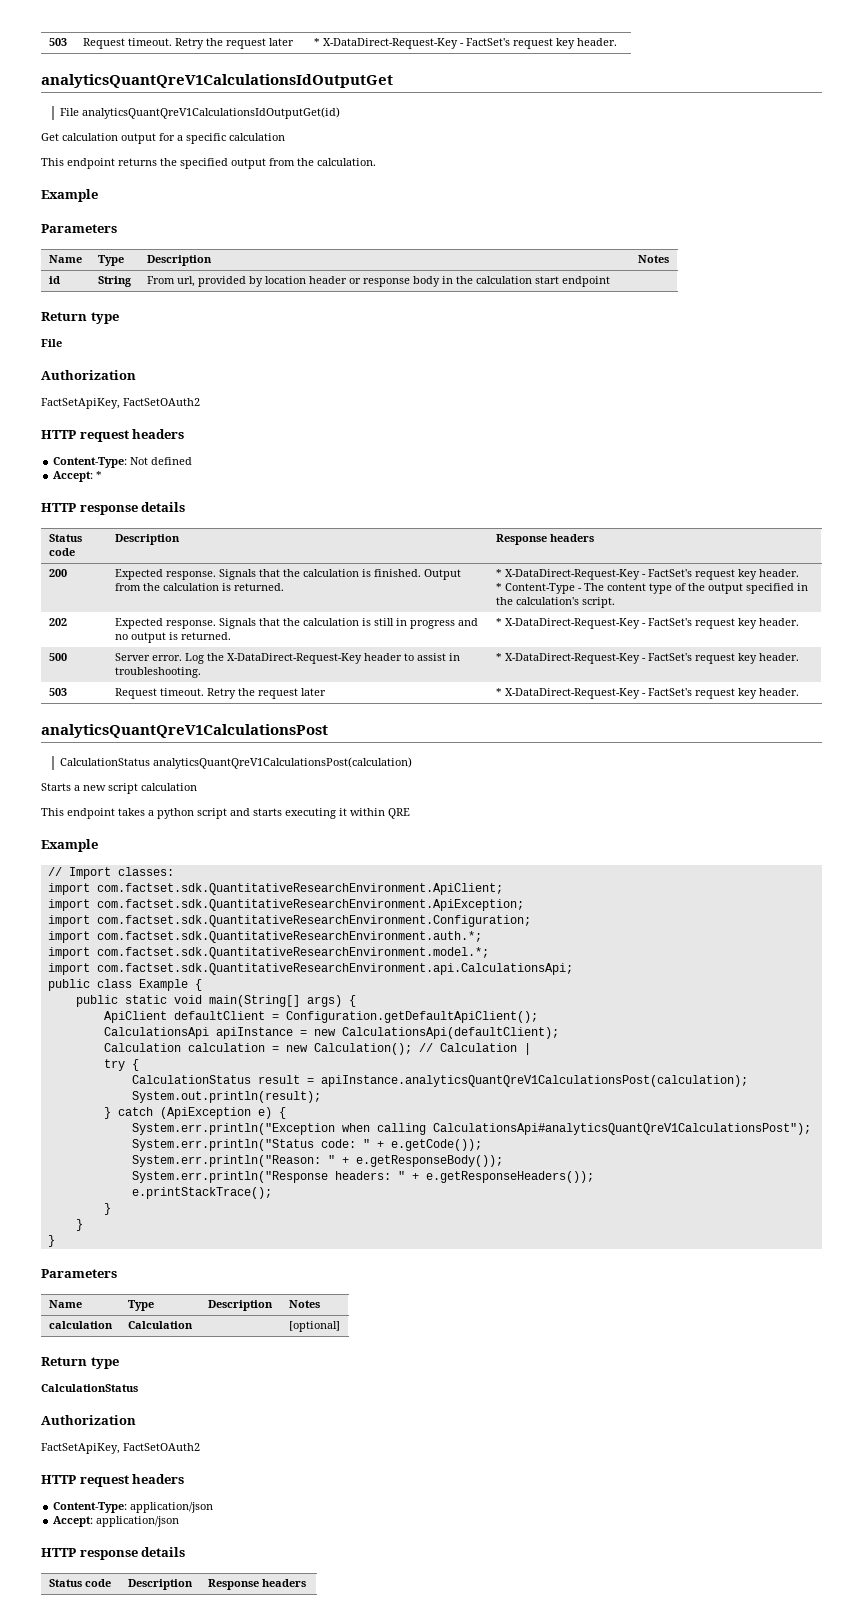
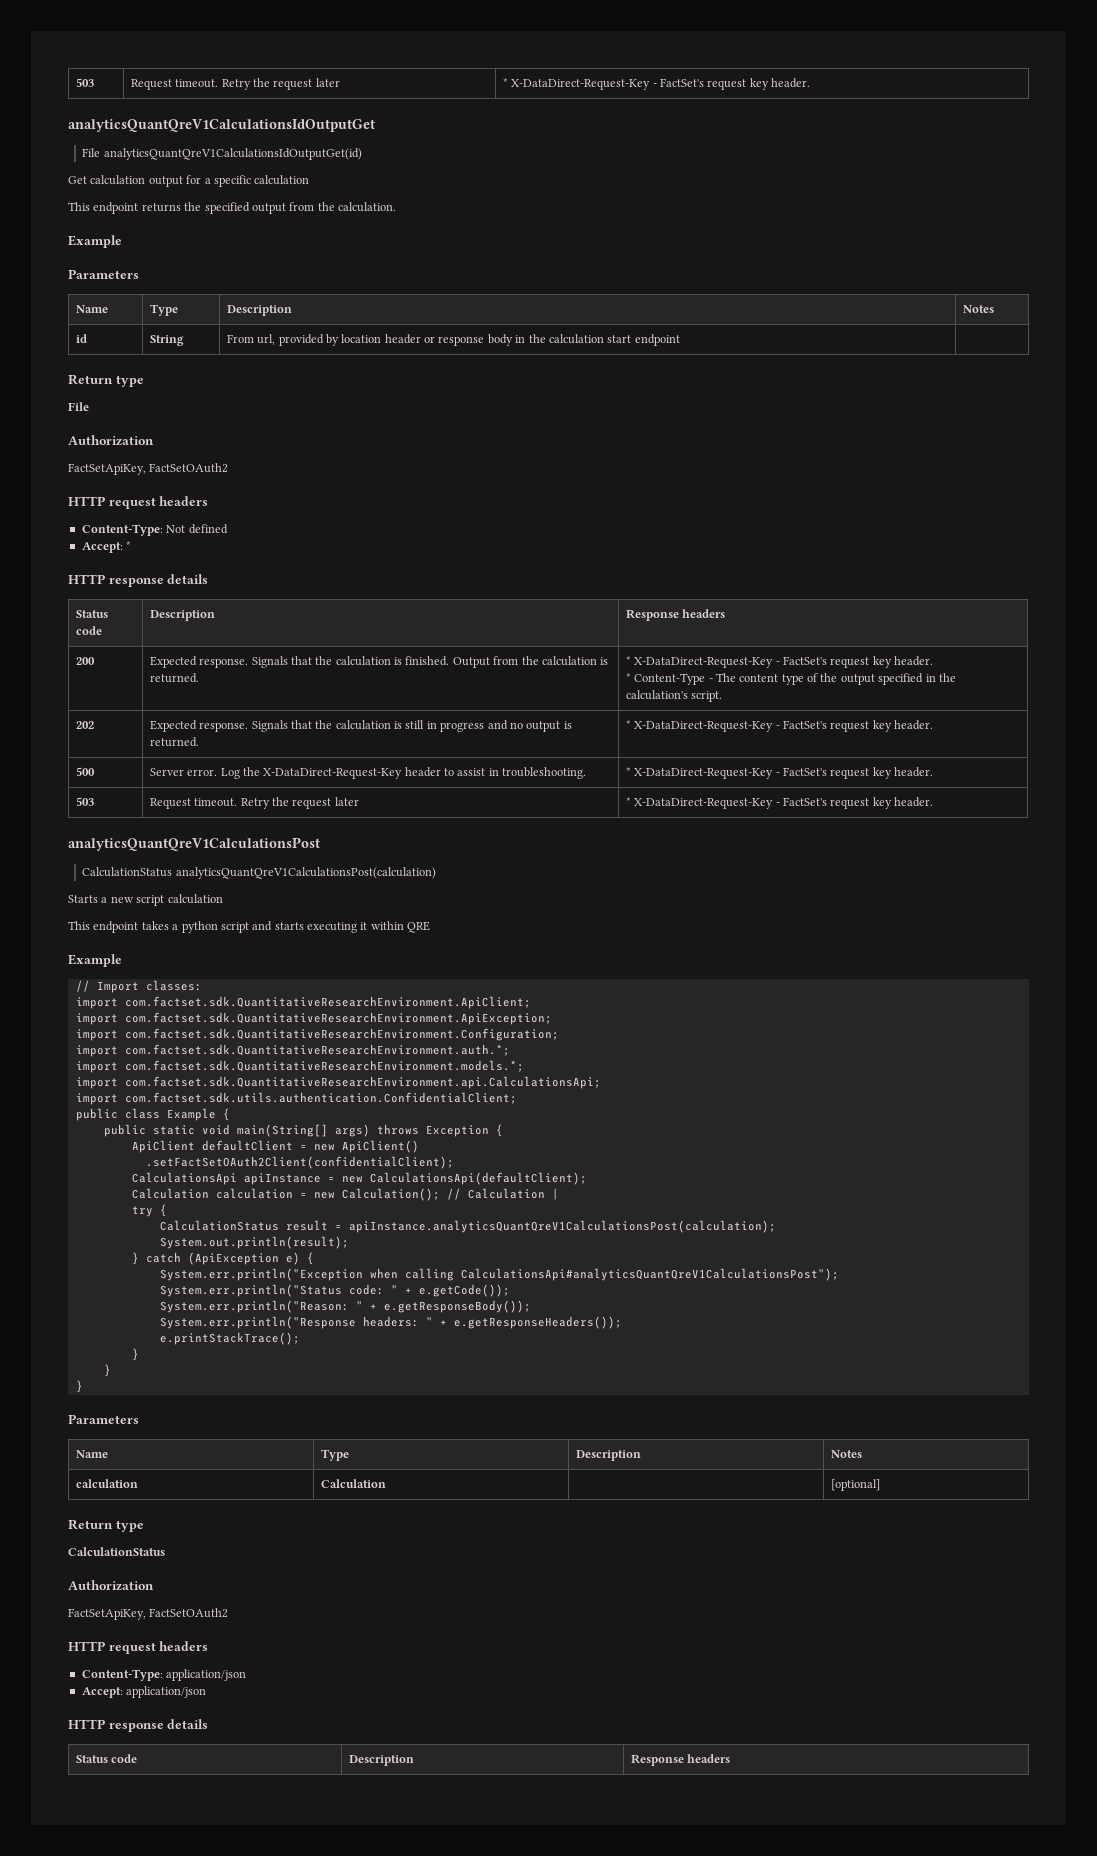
[96,947,489,959] com.factset.sdk.QuantitativeResearchEnvironment.model.*; -> [124,1060,524,1072] com.factset.sdk.QuantitativeResearchEnvironment.models.*;
(573, 969) none -> [75,1092,517,1105] // import com.factset.sdk.utils.authentication.ConfidentialClient;
(342, 1001) none -> [376,1124,489,1137] throws Exception
[285,1011,538,1023] Configuration.getDefaultApiClient(); -> [313,1140,419,1153] [145,1156,454,1169] new ApiClient() // .setFactSetOAuth2Client(confidentialClient);

